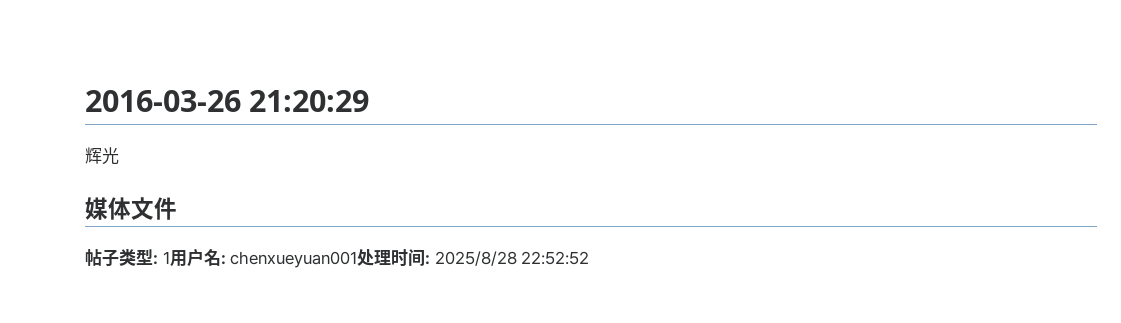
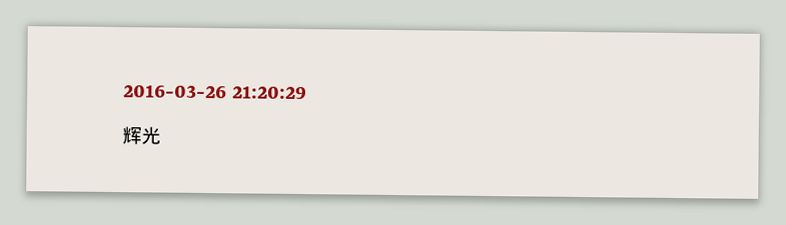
[85,197,177,220] [85,248,590,268] // 媒体文件 // 帖子类型: 1用户名: chenxueyuan001处理时间: 2025/8/28 22:52:52 -> (161, 135) none

